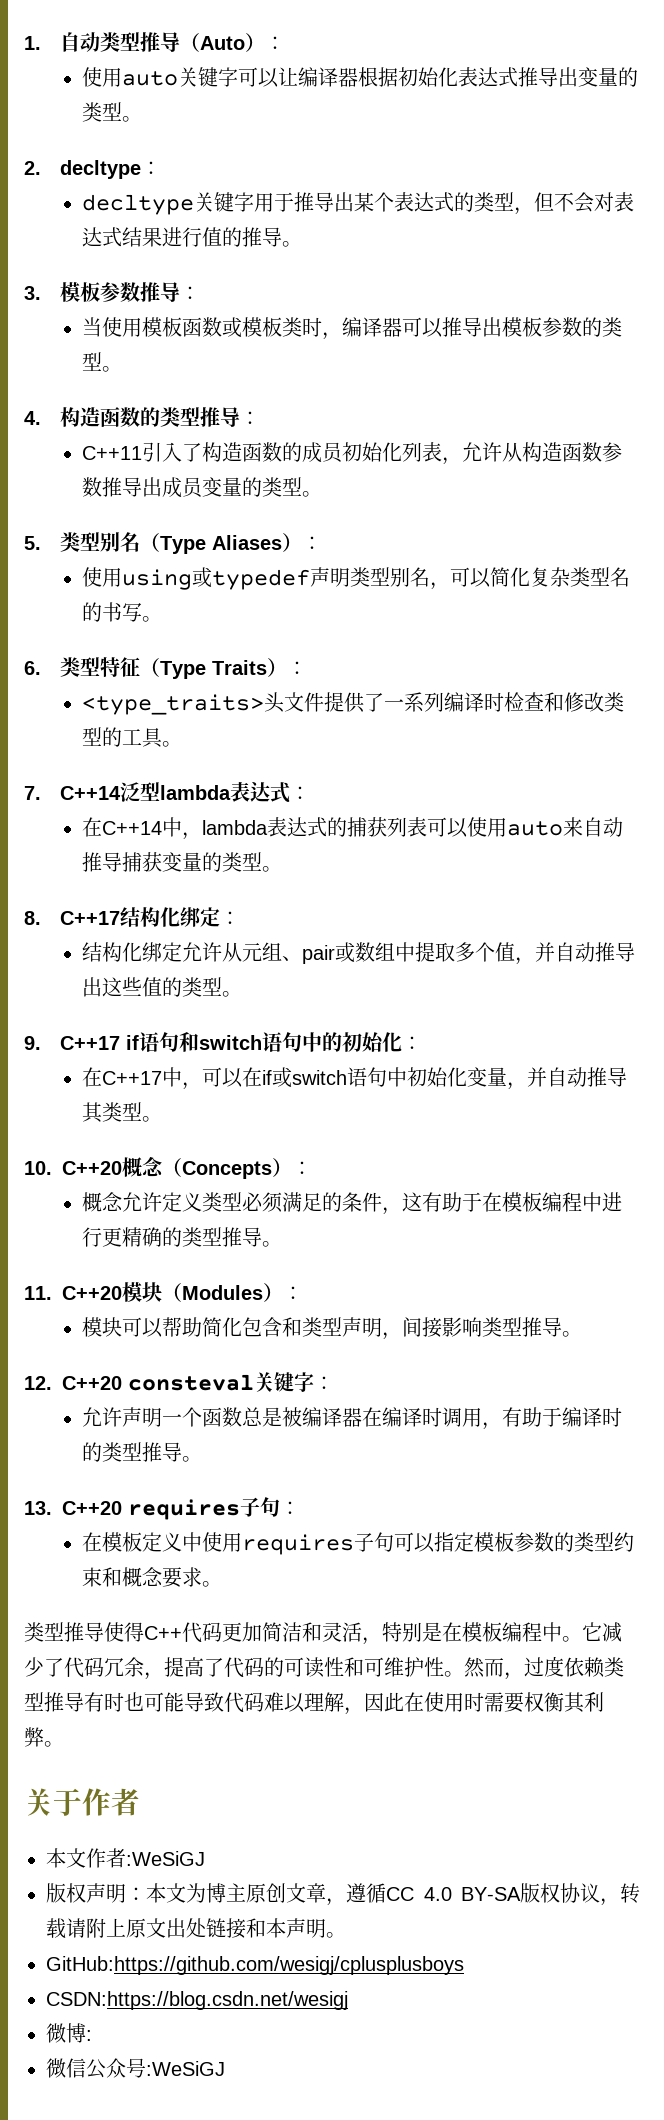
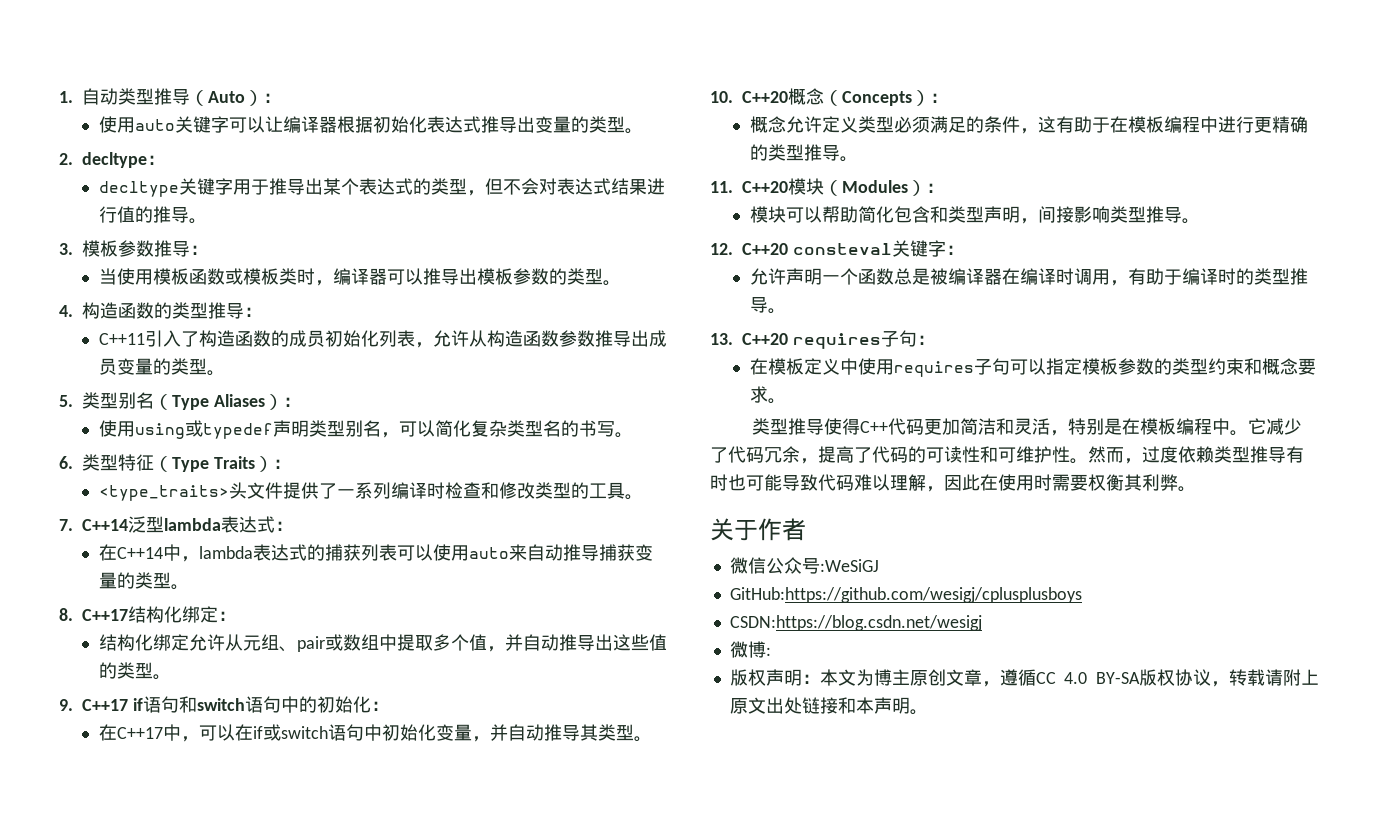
[46,1848,205,1868] 本文作者:WeSiGJ -> [729,557,879,574] [729,587,1082,603] [729,615,982,631] [729,641,771,658] 微信公众号:WeSiGJ // GitHub:https://github.com/wesigj/cplusplusboys // CSDN:https://blog.csdn.net/wesigj // 微博:
[46,1956,464,1975] [46,1991,348,2010] [46,2023,92,2043] [46,2058,225,2079] // GitHub:https://github.com/wesigj/cplusplusboys // CSDN:https://blog.csdn.net/wesigj // 微博: // 微信公众号:WeSiGJ -> (928, 712) none

